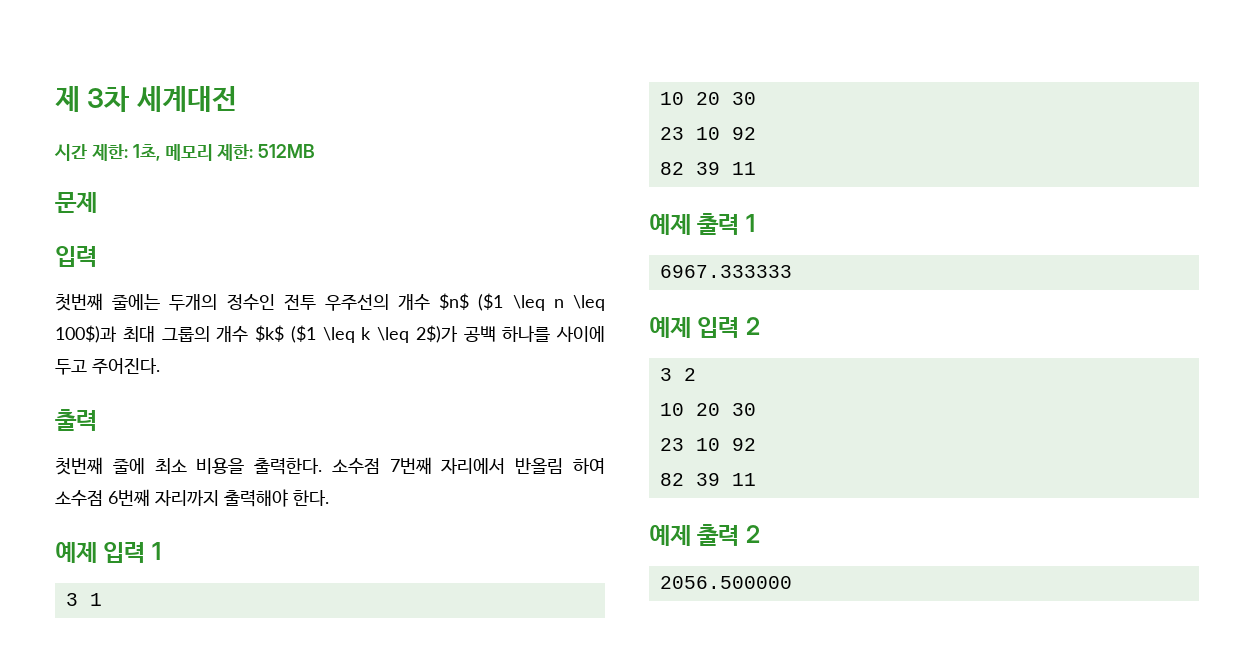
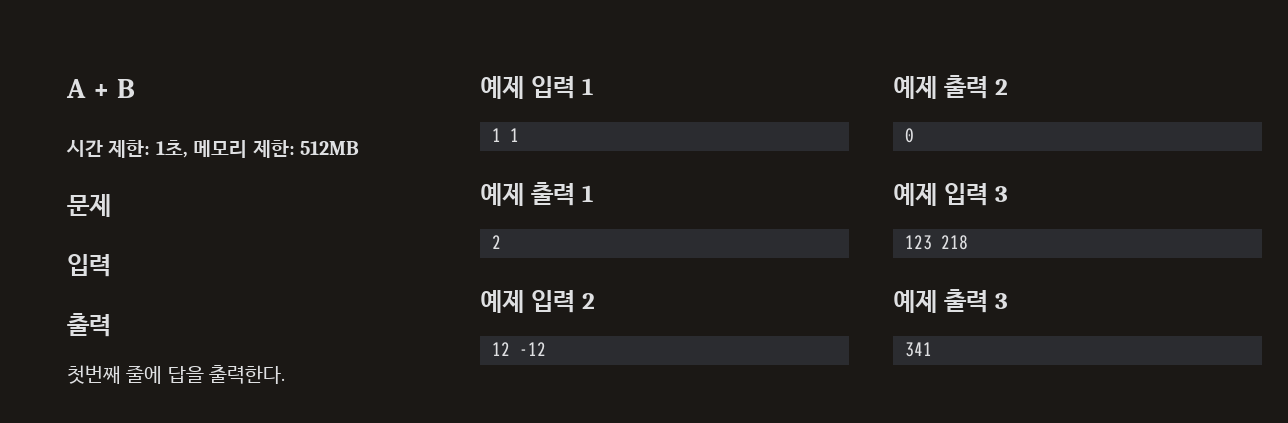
[55,86,237,112] 제 3차 세계대전 -> [66,79,136,98] A + B
[55,293,605,311] [55,325,605,343] [55,358,160,375] // 첫번째 줄에는 두개의 정수인 전투 우주선의 개수 $n$ ($1 \leq n \leq 100$)과 최대 그룹의 개수 $k$ ($1 \leq k \leq 2$)가 공백 하나를 사이에 두고 주어진다. -> (111, 265) none
[154,458,245,474] 최소 비용을 -> [167,366,204,383] 답을
[331,457,605,474] [55,489,329,507] 소수점 7번째 자리에서 반올림 하여 소수점 6번째 자리까지 출력해야 한다. -> (286, 374) none
[65,593,102,606] [659,92,756,105] [659,127,756,140] [659,162,756,175] 3 1 // 10 20 30 // 23 10 92 // 82 39 11 -> [492,128,519,142] 1 1
[659,265,792,278] 6967.333333 -> [492,235,501,249] 2
[659,368,696,381] [659,403,756,416] [659,438,756,451] [659,473,756,486] [649,524,760,546] [659,576,792,589] 3 2 // 10 20 30 // 23 10 92 // 82 39 11 // 예제 출력 2 // 2056.500000 -> [492,342,546,356] [893,75,1008,99] [905,128,914,143] [893,183,1008,206] [905,235,968,250] [893,289,1008,313] [905,342,932,357] 12 -12 // 예제 출력 2 // 0 // 예제 입력 3 // 123 218 // 예제 출력 3 // 341

